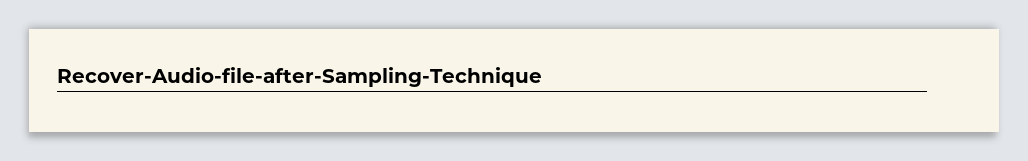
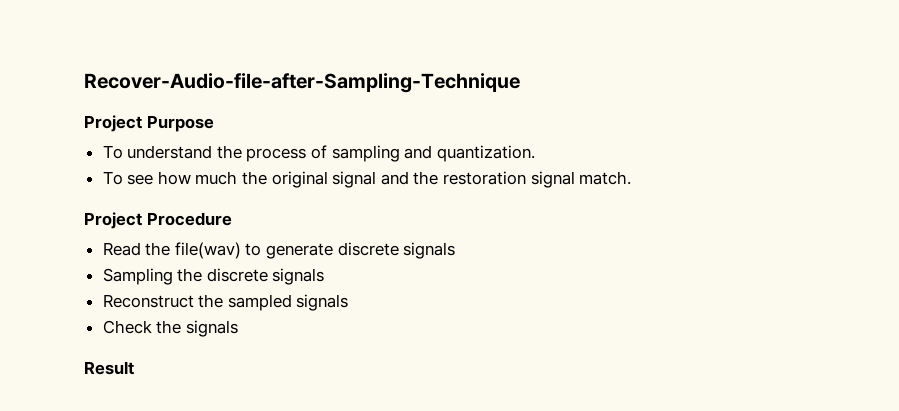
(542, 77) none -> [84,115,214,132] [102,145,535,162] [102,171,632,188] [84,212,232,229] [102,242,456,259] [102,268,325,285] [102,294,349,311] [102,320,238,337] [84,361,134,375] // Project Purpose // To understand the process of sampling and quantization. // To see how much the original signal and the restoration signal match. // Project Procedure // Read the file(wav) to generate discrete signals // Sampling the discrete signals // Reconstruct the sampled signals // Check the signals // Result

